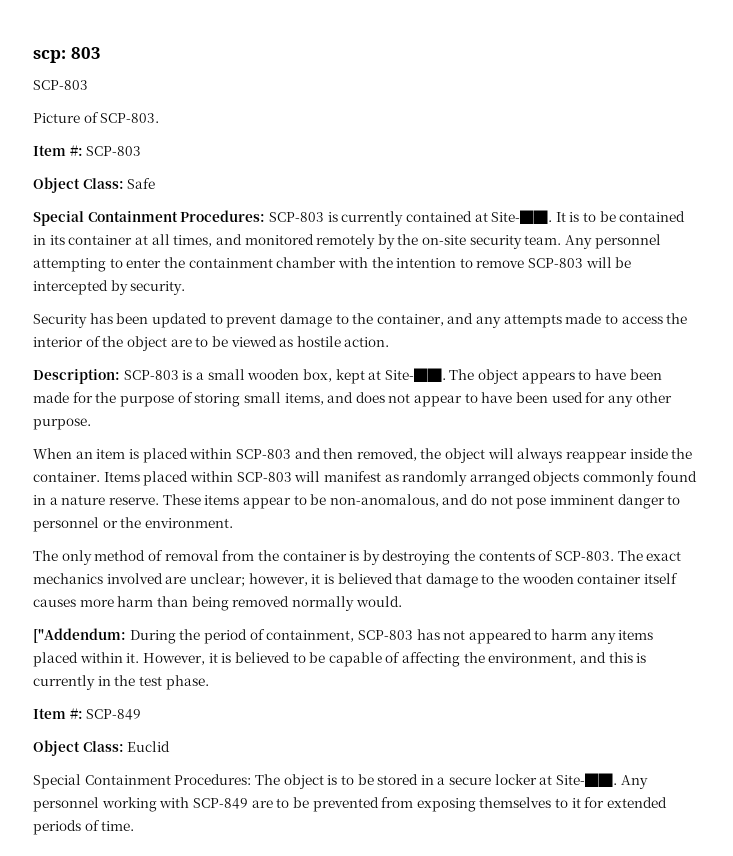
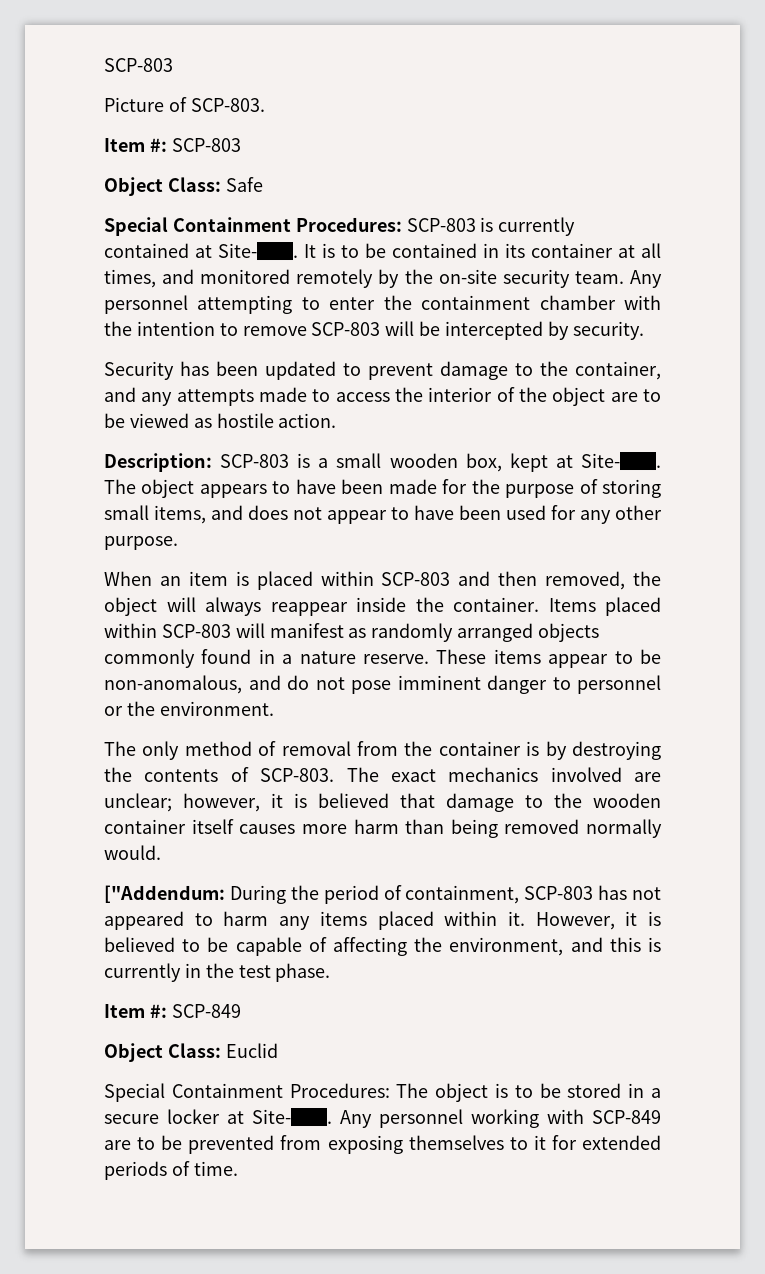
[33,47,101,63] scp: 803 // -> (104, 65) none

